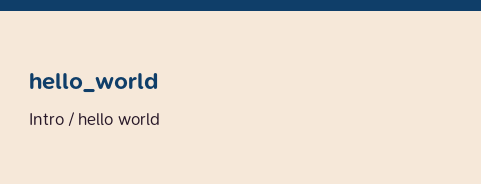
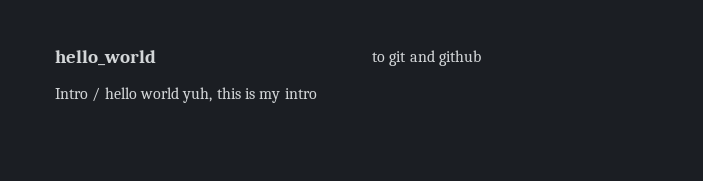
(160, 119) none -> [182,87,317,103] [372,50,481,66] yuh, this is my intro to git and github

